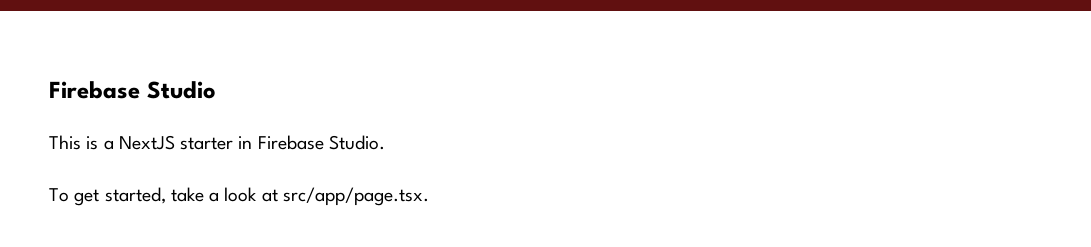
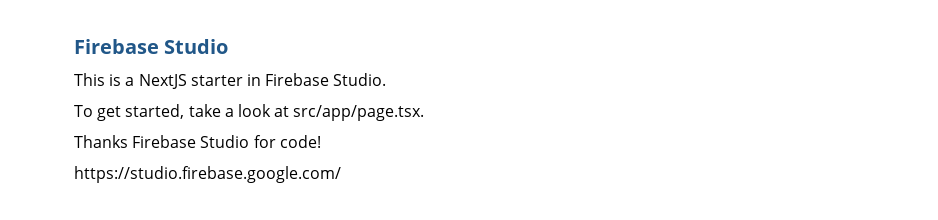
(429, 196) none -> [74,135,321,148] [74,166,341,183] // Thanks Firebase Studio for code! // https://studio.firebase.google.com/

